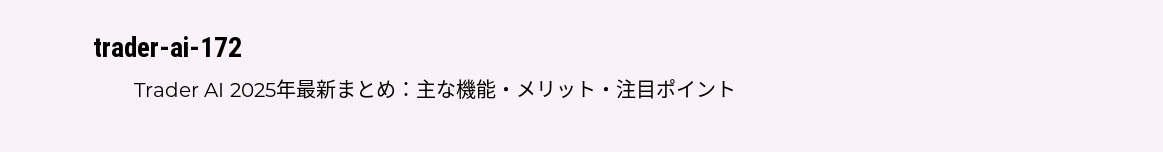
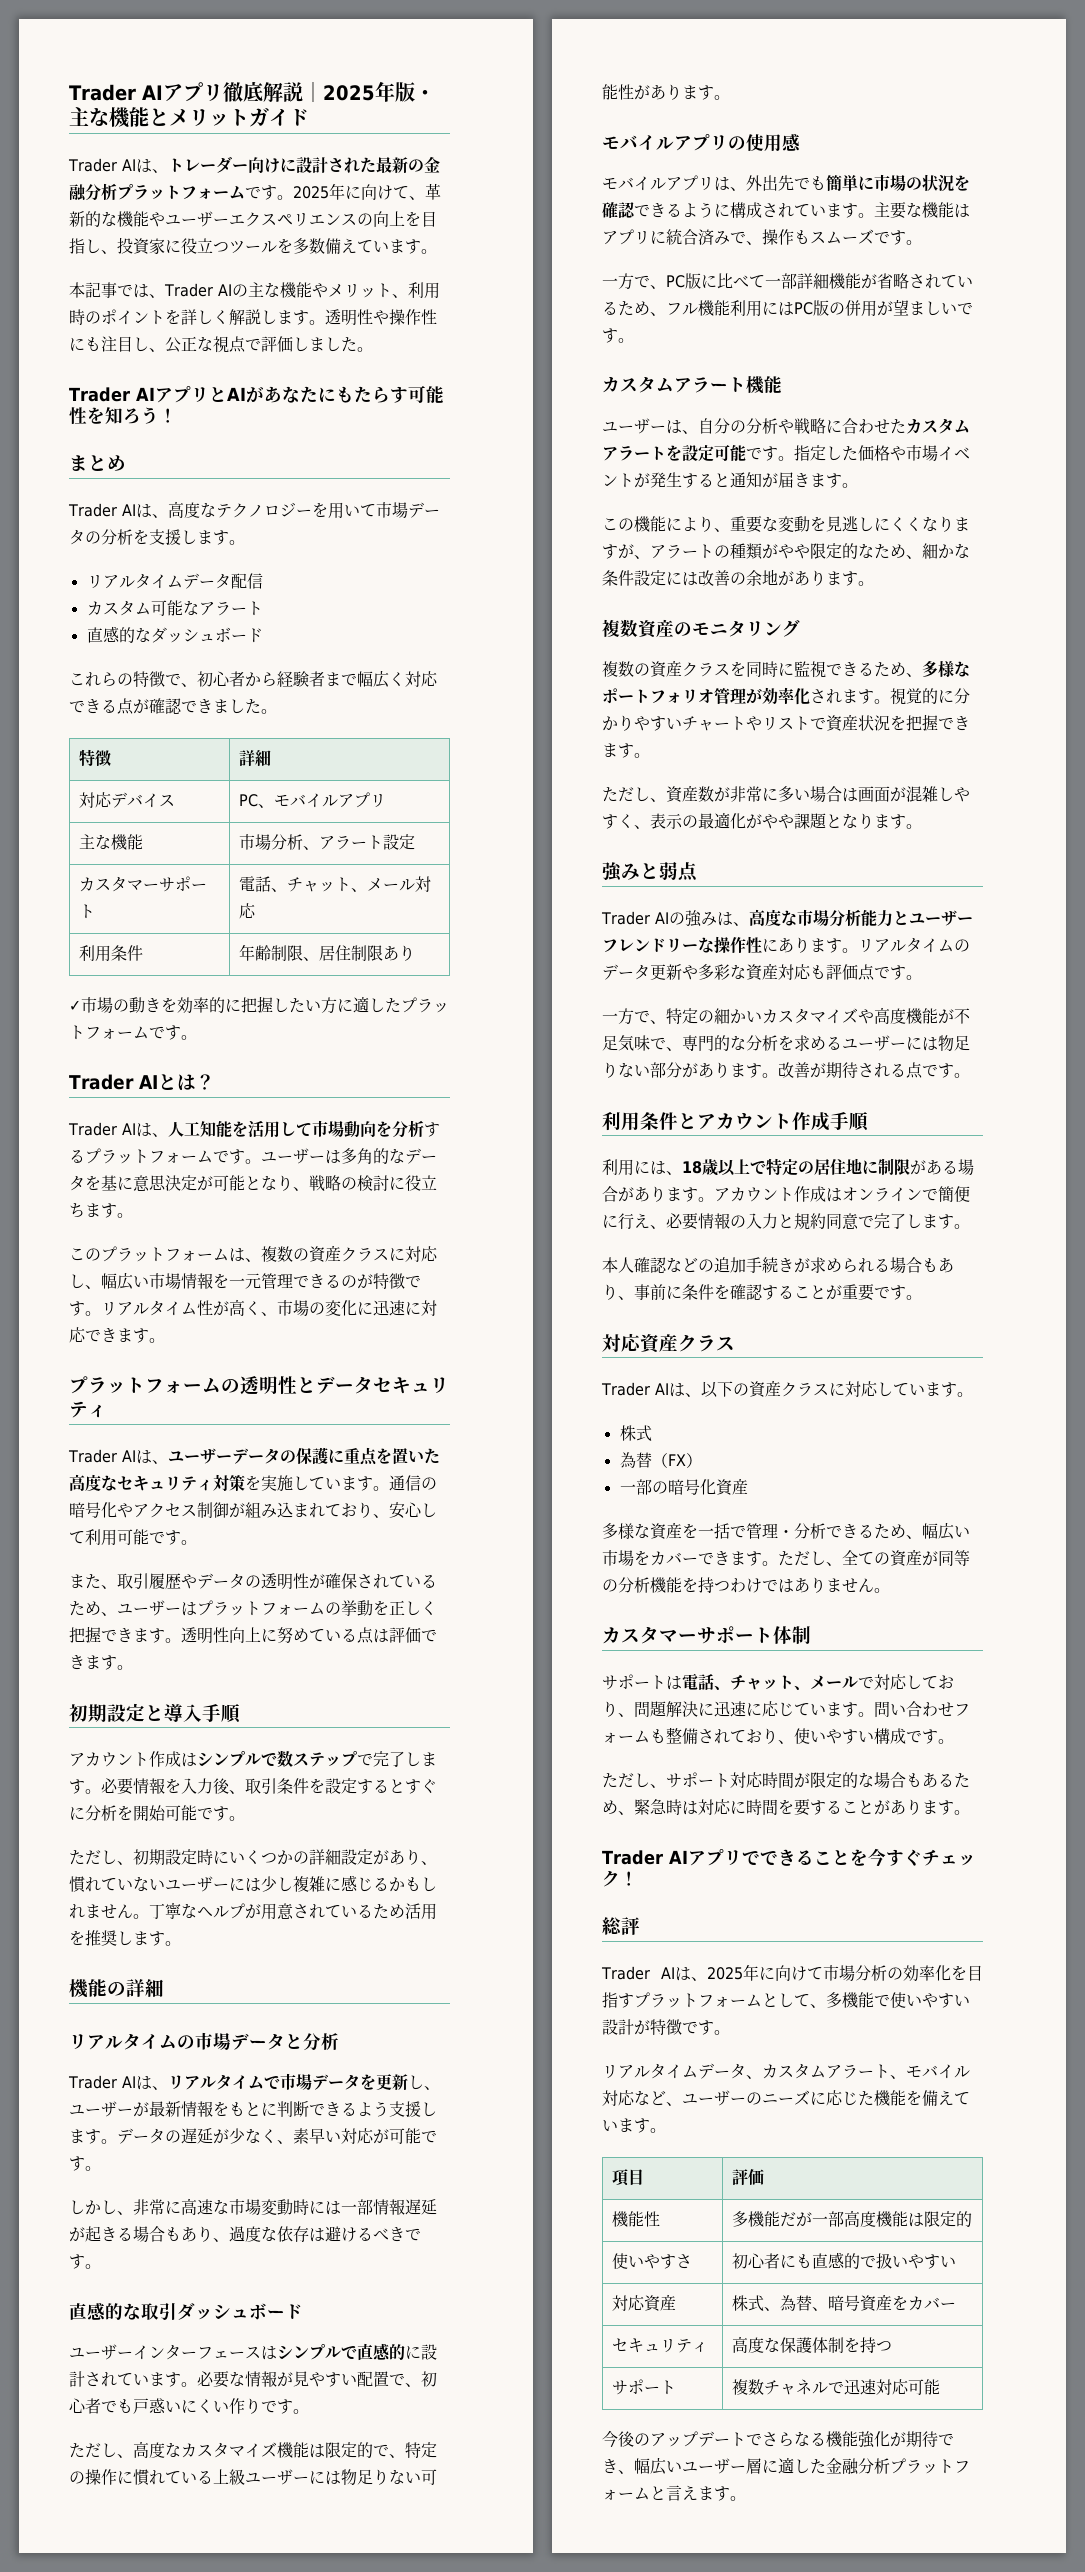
[93,36,242,57] [133,79,736,99] trader-ai-172 // Trader AI 2025年最新まとめ：主な機能・メリット・注目ポイント -> [69,81,435,103] [69,107,309,128] [68,156,440,174] [69,183,441,202] [69,211,437,227] [69,237,437,255] [69,282,440,299] [69,309,437,326] [69,336,373,353] [69,385,444,403] [69,407,177,425] [69,455,126,471] [68,501,440,519] [69,529,245,545] [86,573,263,589] [86,600,263,616] [86,626,263,643] [69,671,438,688] [69,698,277,715] [78,749,111,767] [238,749,271,767] [78,792,175,808] [238,792,386,808] [78,834,143,850] [238,834,415,850] [78,876,207,892] [78,904,95,919] [238,876,431,892] [238,903,256,919] [78,945,143,962] [238,944,415,961] [69,996,449,1014] [69,1025,197,1040] [69,1074,215,1091] [68,1120,440,1138] [69,1148,437,1164] [69,1175,437,1192] [69,1203,133,1218] [69,1245,438,1263] [69,1273,421,1290] [69,1299,437,1316] [69,1327,165,1343] [69,1376,449,1395] [69,1401,107,1418] [68,1447,440,1465] [69,1474,437,1492] [69,1502,437,1519] [69,1529,197,1546] [69,1573,437,1590] [69,1600,437,1616] [69,1626,437,1644] [69,1655,133,1670] [69,1703,241,1723] [69,1750,437,1768] [69,1778,437,1795] [69,1805,245,1821] [69,1849,437,1865] [69,1875,437,1893] [69,1902,437,1920] [69,1930,181,1946] [69,1979,164,1998] [69,2032,339,2051] [68,2073,440,2090] [69,2101,437,2118] [69,2128,437,2144] [69,2156,101,2171] [69,2198,437,2215] [69,2226,421,2242] [69,2254,101,2269] [69,2302,303,2321] [69,2343,437,2361] [69,2371,437,2388] [69,2398,309,2414] [69,2441,437,2459] [69,2469,437,2486] [602,84,730,100] [602,133,801,152] [602,174,970,192] [602,202,970,219] [602,229,922,245] [602,273,973,290] [602,299,973,317] [602,328,634,343] [602,376,782,394] [602,418,970,435] [602,445,970,462] [602,472,858,488] [602,516,970,533] [602,543,970,560] [602,569,874,586] [602,619,800,638] [602,660,970,678] [602,687,970,705] [602,714,970,732] [602,743,650,758] [602,785,970,803] [602,812,922,829] [602,862,698,882] [601,909,973,927] [602,936,970,953] [602,963,922,981] [602,1007,970,1025] [602,1035,970,1052] [602,1062,970,1079] [602,1111,869,1131] [602,1158,974,1176] [602,1186,970,1202] [602,1213,970,1230] [602,1257,954,1273] [602,1284,922,1301] [602,1333,735,1353] [601,1380,973,1398] [619,1425,652,1441] [619,1452,702,1468] [619,1478,748,1496] [602,1522,970,1540] [602,1549,970,1567] [602,1577,890,1593] [602,1626,811,1644] [602,1673,954,1690] [602,1701,970,1718] [602,1727,954,1744] [602,1772,970,1788] [602,1799,970,1816] [602,1848,976,1867] [602,1870,638,1887] [602,1917,640,1935] [601,1964,983,1982] [602,1992,970,2008] [602,2019,730,2036] [602,2063,970,2079] [602,2090,970,2106] [602,2118,666,2133] [611,2169,644,2186] [731,2169,764,2186] [611,2211,660,2227] [731,2210,972,2227] [611,2253,692,2269] [731,2252,956,2269] [611,2294,676,2312] [731,2294,956,2312] [611,2338,708,2353] [731,2336,892,2353] [611,2379,676,2395] [731,2379,940,2395] [602,2430,954,2448] [602,2457,970,2475] [602,2485,746,2501] Trader AIアプリ徹底解説｜2025年版・主な機能とメリットガイド // Trader AIは、トレーダー向けに設計された最新の金融分析プラットフォームです。2025年に向けて、革新的な機能やユーザーエクスペリエンスの向上を目指し、投資家に役立つツールを多数備えています。 // 本記事では、Trader AIの主な機能やメリット、利用時のポイントを詳しく解説します。透明性や操作性にも注目し、公正な視点で評価しました。 // Trader AIアプリとAIがあなたにもたらす可能性を知ろう！ // まとめ // Trader AIは、高度なテクノロジーを用いて市場データの分析を支援します。 // リアルタイムデータ配信 // カスタム可能なアラート // 直感的なダッシュボード // これらの特徴で、初心者から経験者まで幅広く対応できる点が確認できました。 // 特徴 | 詳細 // 対応デバイス | PC、モバイルアプリ // 主な機能 | 市場分析、アラート設定 // カスタマーサポート | 電話、チャット、メール対応 // 利用条件 | 年齢制限、居住制限あり // ✓市場の動きを効率的に把握したい方に適したプラットフォームです。 // Trader AIとは？ // Trader AIは、人工知能を活用して市場動向を分析するプラットフォームです。ユーザーは多角的なデータを基に意思決定が可能となり、戦略の検討に役立ちます。 // このプラットフォームは、複数の資産クラスに対応し、幅広い市場情報を一元管理できるのが特徴です。リアルタイム性が高く、市場の変化に迅速に対応できます。 // プラットフォームの透明性とデータセキュリティ // Trader AIは、ユーザーデータの保護に重点を置いた高度なセキュリティ対策を実施しています。通信の暗号化やアクセス制御が組み込まれており、安心して利用可能です。 // また、取引履歴やデータの透明性が確保されているため、ユーザーはプラットフォームの挙動を正しく把握できます。透明性向上に努めている点は評価できます。 // 初期設定と導入手順 // アカウント作成はシンプルで数ステップで完了します。必要情報を入力後、取引条件を設定するとすぐに分析を開始可能です。 // ただし、初期設定時にいくつかの詳細設定があり、慣れていないユーザーには少し複雑に感じるかもしれません。丁寧なヘルプが用意されているため活用を推奨します。 // 機能の詳細 // リアルタイムの市場データと分析 // Trader AIは、リアルタイムで市場データを更新し、ユーザーが最新情報をもとに判断できるよう支援します。データの遅延が少なく、素早い対応が可能です。 // しかし、非常に高速な市場変動時には一部情報遅延が起きる場合もあり、過度な依存は避けるべきです。 // 直感的な取引ダッシュボード // ユーザーインターフェースはシンプルで直感的に設計されています。必要な情報が見やすい配置で、初心者でも戸惑いにくい作りです。 // ただし、高度なカスタマイズ機能は限定的で、特定の操作に慣れている上級ユーザーには物足りない可能性があります。 // モバイルアプリの使用感 // モバイルアプリは、外出先でも簡単に市場の状況を確認できるように構成されています。主要な機能はアプリに統合済みで、操作もスムーズです。 // 一方で、PC版に比べて一部詳細機能が省略されているため、フル機能利用にはPC版の併用が望ましいです。 // カスタムアラート機能 // ユーザーは、自分の分析や戦略に合わせたカスタムアラートを設定可能です。指定した価格や市場イベントが発生すると通知が届きます。 // この機能により、重要な変動を見逃しにくくなりますが、アラートの種類がやや限定的なため、細かな条件設定には改善の余地があります。 // 複数資産のモニタリング // 複数の資産クラスを同時に監視できるため、多様なポートフォリオ管理が効率化されます。視覚的に分かりやすいチャートやリストで資産状況を把握できます。 // ただし、資産数が非常に多い場合は画面が混雑しやすく、表示の最適化がやや課題となります。 // 強みと弱点 // Trader AIの強みは、高度な市場分析能力とユーザーフレンドリーな操作性にあります。リアルタイムのデータ更新や多彩な資産対応も評価点です。 // 一方で、特定の細かいカスタマイズや高度機能が不足気味で、専門的な分析を求めるユーザーには物足りない部分があります。改善が期待される点です。 // 利用条件とアカウント作成手順 // 利用には、18歳以上で特定の居住地に制限がある場合があります。アカウント作成はオンラインで簡便に行え、必要情報の入力と規約同意で完了します。 // 本人確認などの追加手続きが求められる場合もあり、事前に条件を確認することが重要です。 // 対応資産クラス // Trader AIは、以下の資産クラスに対応しています。 // 株式 // 為替（FX） // 一部の暗号化資産 // 多様な資産を一括で管理・分析できるため、幅広い市場をカバーできます。ただし、全ての資産が同等の分析機能を持つわけではありません。 // カスタマーサポート体制 // サポートは電話、チャット、メールで対応しており、問題解決に迅速に応じています。問い合わせフォームも整備されており、使いやすい構成です。 // ただし、サポート対応時間が限定的な場合もあるため、緊急時は対応に時間を要することがあります。 // Trader AIアプリでできることを今すぐチェック！ // 総評 // Trader AIは、2025年に向けて市場分析の効率化を目指すプラットフォームとして、多機能で使いやすい設計が特徴です。 // リアルタイムデータ、カスタムアラート、モバイル対応など、ユーザーのニーズに応じた機能を備えています。 // 項目 | 評価 // 機能性 | 多機能だが一部高度機能は限定的 // 使いやすさ | 初心者にも直感的で扱いやすい // 対応資産 | 株式、為替、暗号資産をカバー // セキュリティ | 高度な保護体制を持つ // サポート | 複数チャネルで迅速対応可能 // 今後のアップデートでさらなる機能強化が期待でき、幅広いユーザー層に適した金融分析プラットフォームと言えます。

